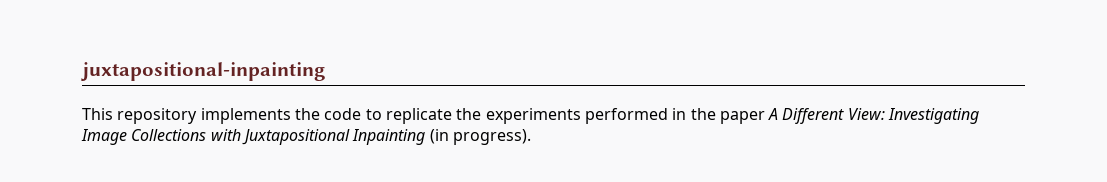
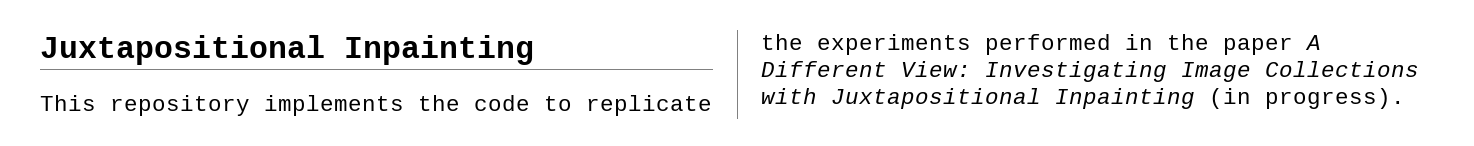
[81,62,326,81] juxtapositional-inpainting -> [40,35,534,65] Juxtapositional Inpainting

